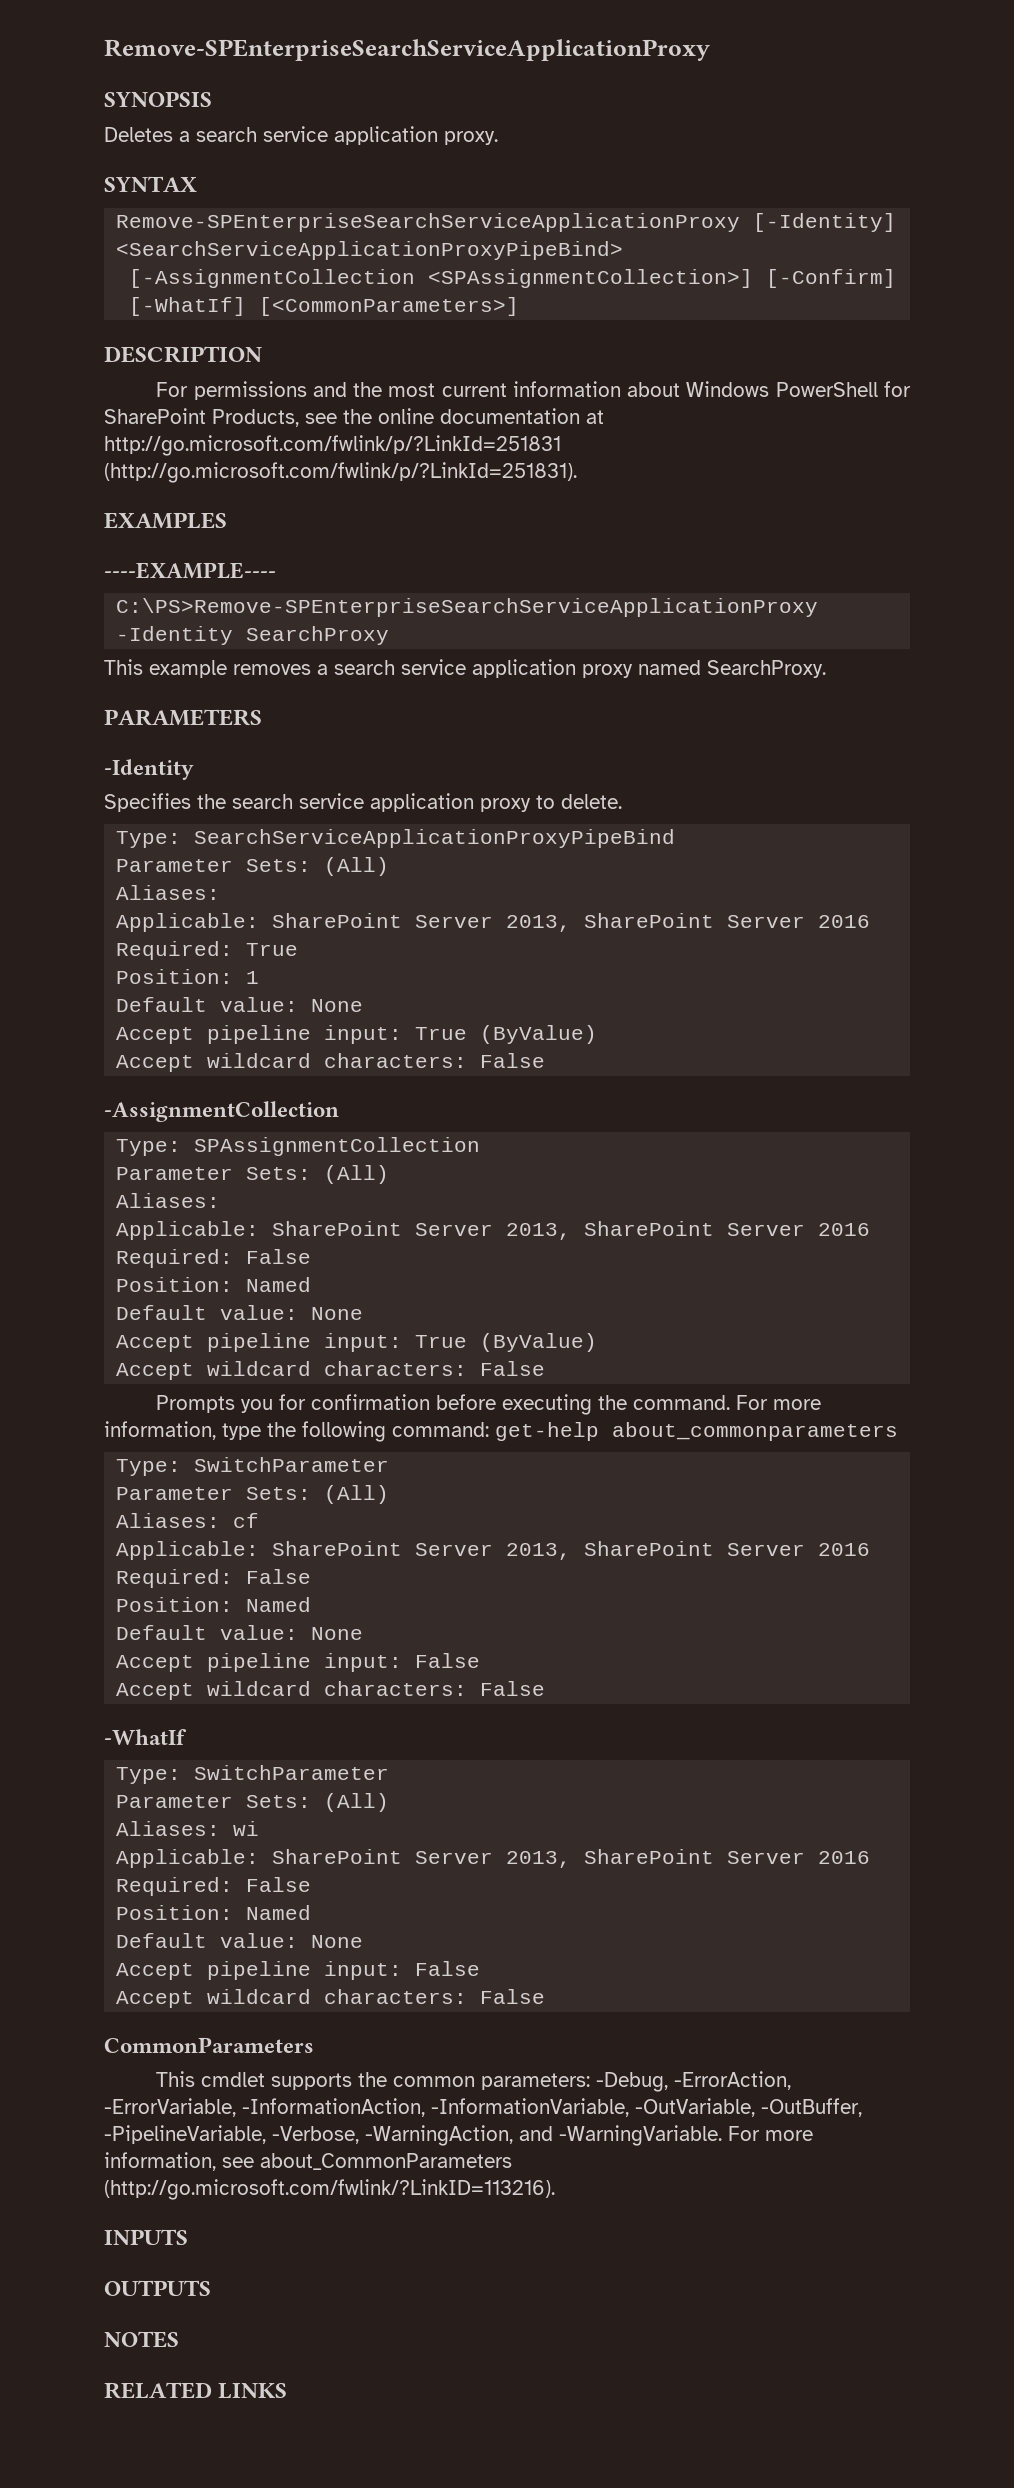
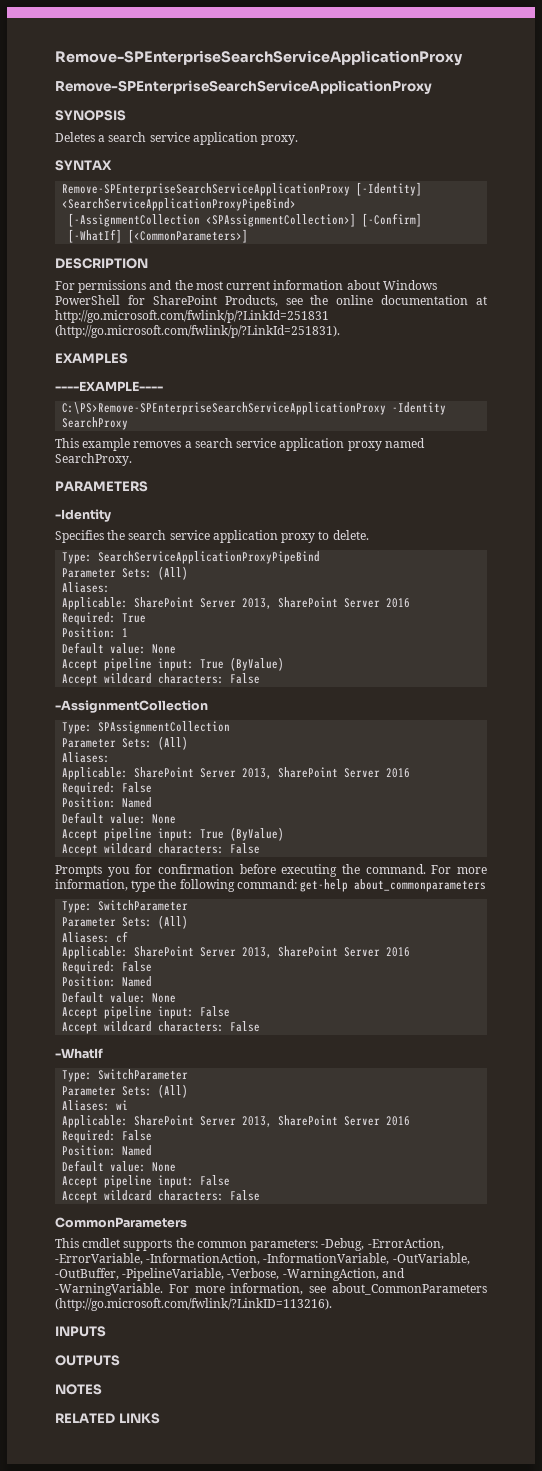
[104,39,710,61] Remove-SPEnterpriseSearchServiceApplicationProxy -> [55,50,463,66] [55,80,432,94] Remove-SPEnterpriseSearchServiceApplicationProxy // Remove-SPEnterpriseSearchServiceApplicationProxy

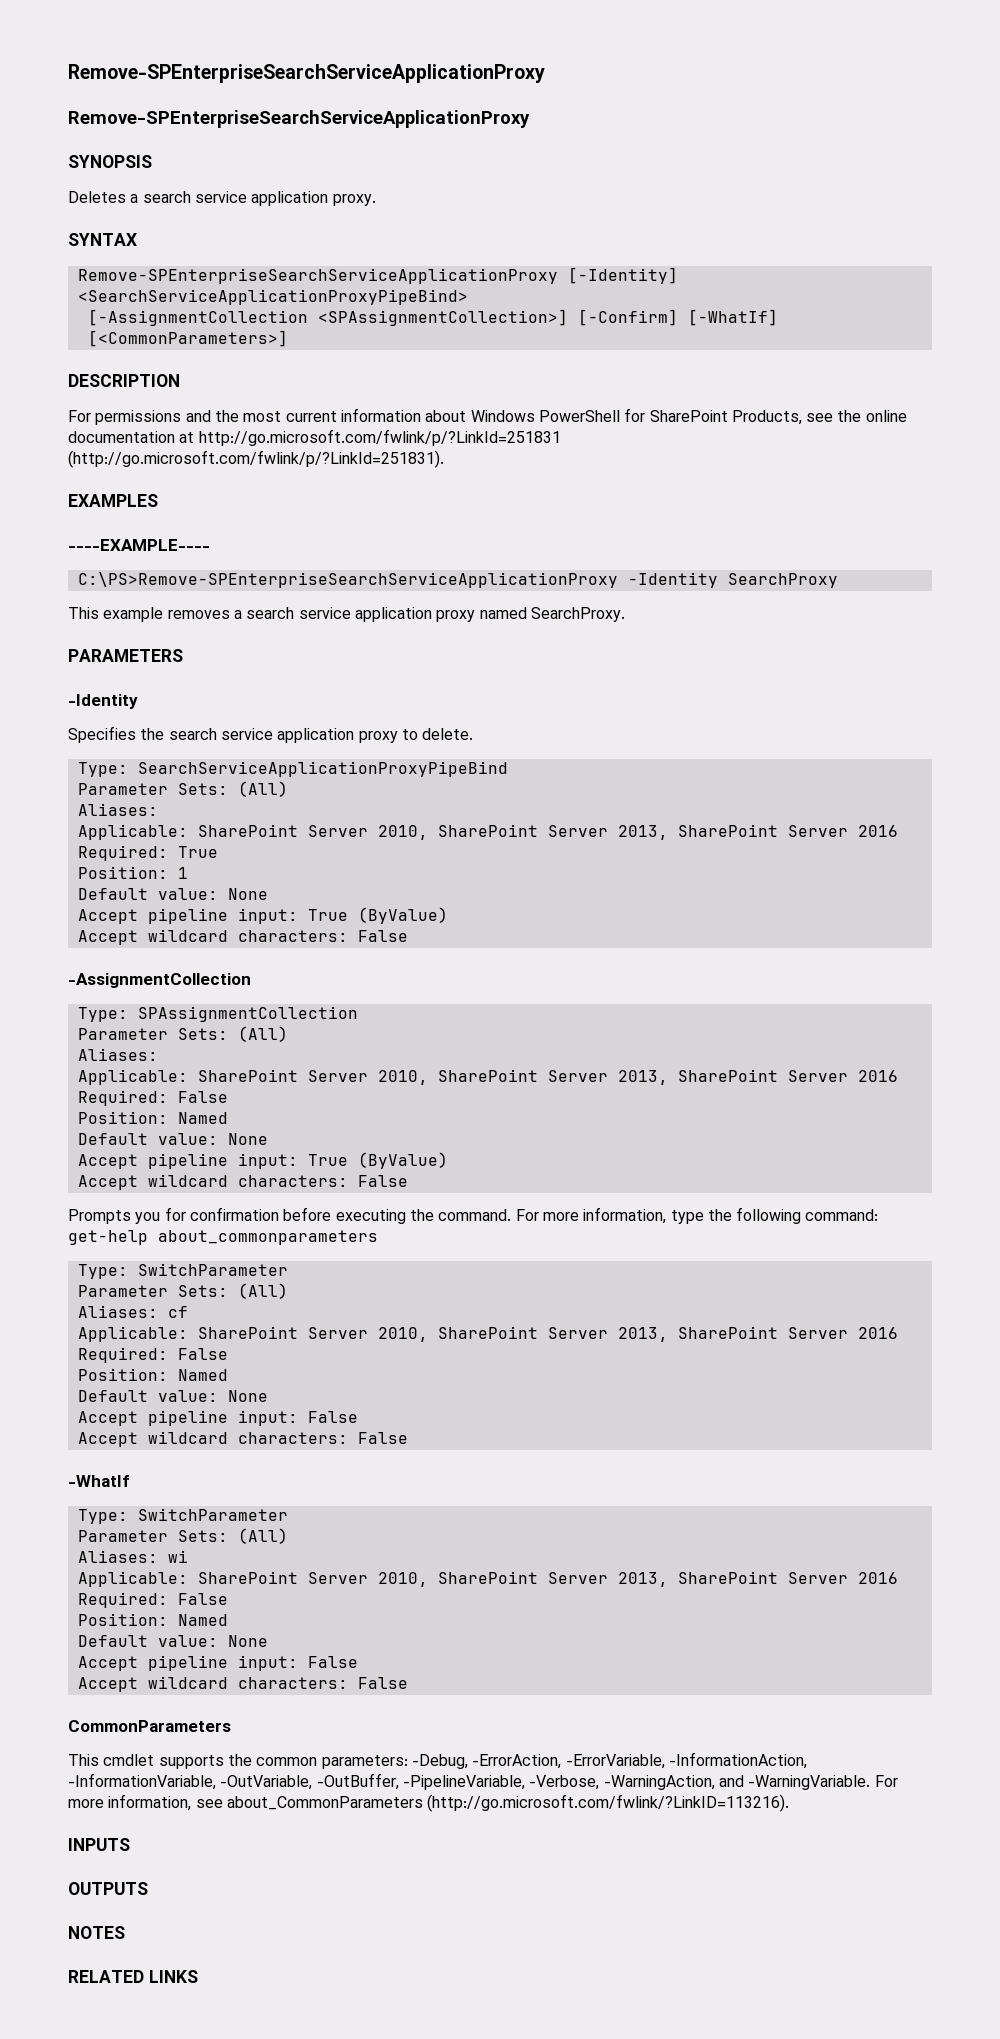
(237, 603) none -> [377,824,608,840] 2010, SharePoint Server
(237, 773) none -> [377,1069,608,1085] 2010, SharePoint Server
(237, 952) none -> [377,1326,608,1342] 2010, SharePoint Server
(237, 1121) none -> [377,1571,608,1587] 2010, SharePoint Server

